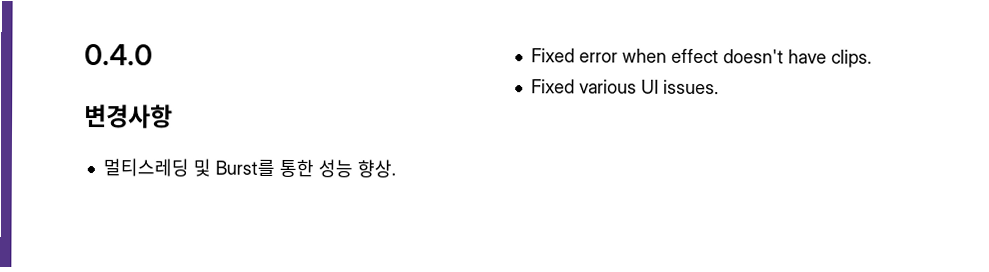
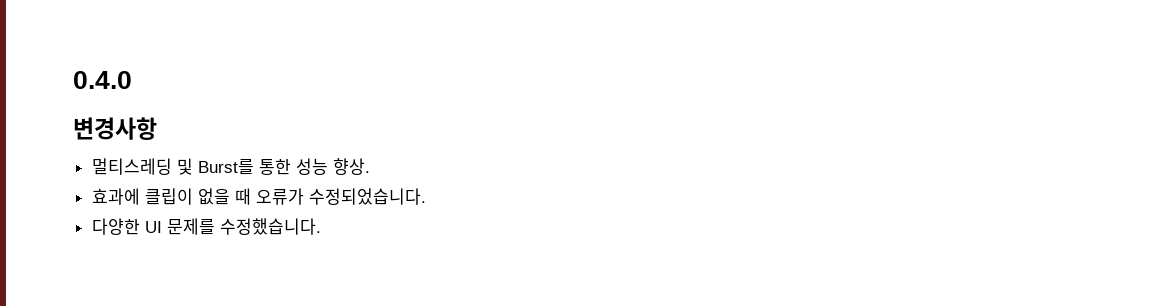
[530,48,872,68] [530,79,719,95] Fixed error when effect doesn't have clips. // Fixed various UI issues. -> [91,188,426,205] [91,218,321,235] 효과에 클립이 없을 때 오류가 수정되었습니다. // 다양한 UI 문제를 수정했습니다.

